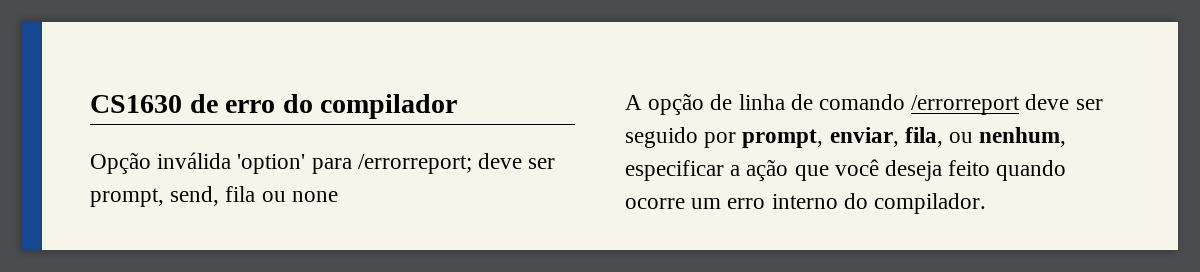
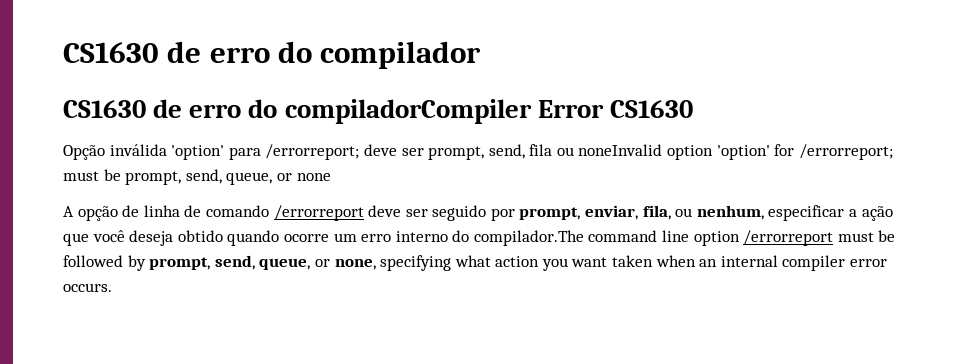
(458, 106) none -> [63,99,693,124] // CS1630 de erro do compiladorCompiler Error CS1630
(286, 196) none -> [578,144,893,160] [63,169,292,185] noneInvalid option 'option' for /errorreport; must be prompt, send, queue, or
[948,160,991,176] feito -> [177,230,223,242] obtido
[874,193,987,214] compilador. -> [473,230,896,246] [63,255,888,271] [63,283,112,292] compilador.The command line option /errorreport must be followed by prompt, send, queue, or none, specifying what action you want taken when an internal compiler error occurs.

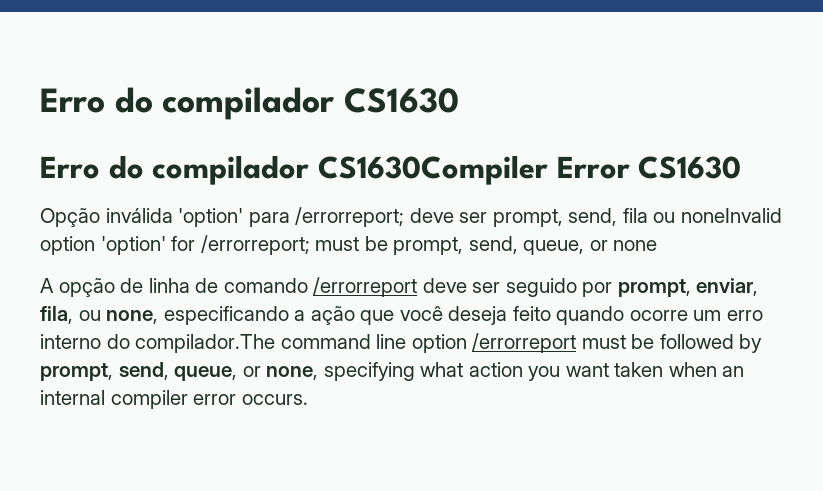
[63,41,482,69] [63,99,532,124] CS1630 de erro do compilador // CS1630 de erro do compiladorCompiler -> [40,87,459,120] [40,155,548,185] Erro do compilador CS1630 // Erro do compilador CS1630Compiler
[696,205,845,221] nenhum, especificar -> [106,306,289,325] none, especificando
[177,230,223,242] obtido -> [512,306,551,321] feito

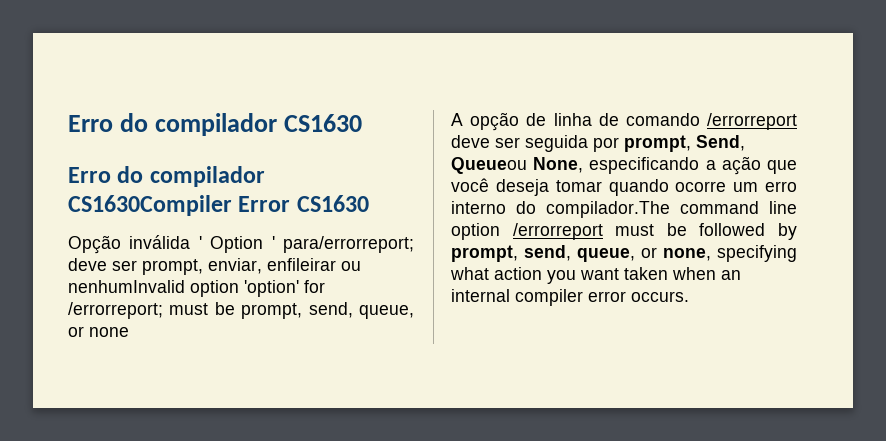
[178,207,782,227] 'option' para /errorreport; deve ser prompt, send, fila ou noneInvalid -> [198,236,414,253] [68,258,361,275] [68,280,185,293] ' Option ' para/errorreport; deve ser prompt, enviar, enfileirar ou nenhumInvalid
[505,278,577,297] seguido -> [525,135,588,152] seguida
[696,278,759,296] [40,306,159,324] enviar, fila, ou none, -> [696,135,745,151] [451,157,584,174] Send, Queueou None,
[512,306,551,321] feito -> [555,180,602,192] tomar

